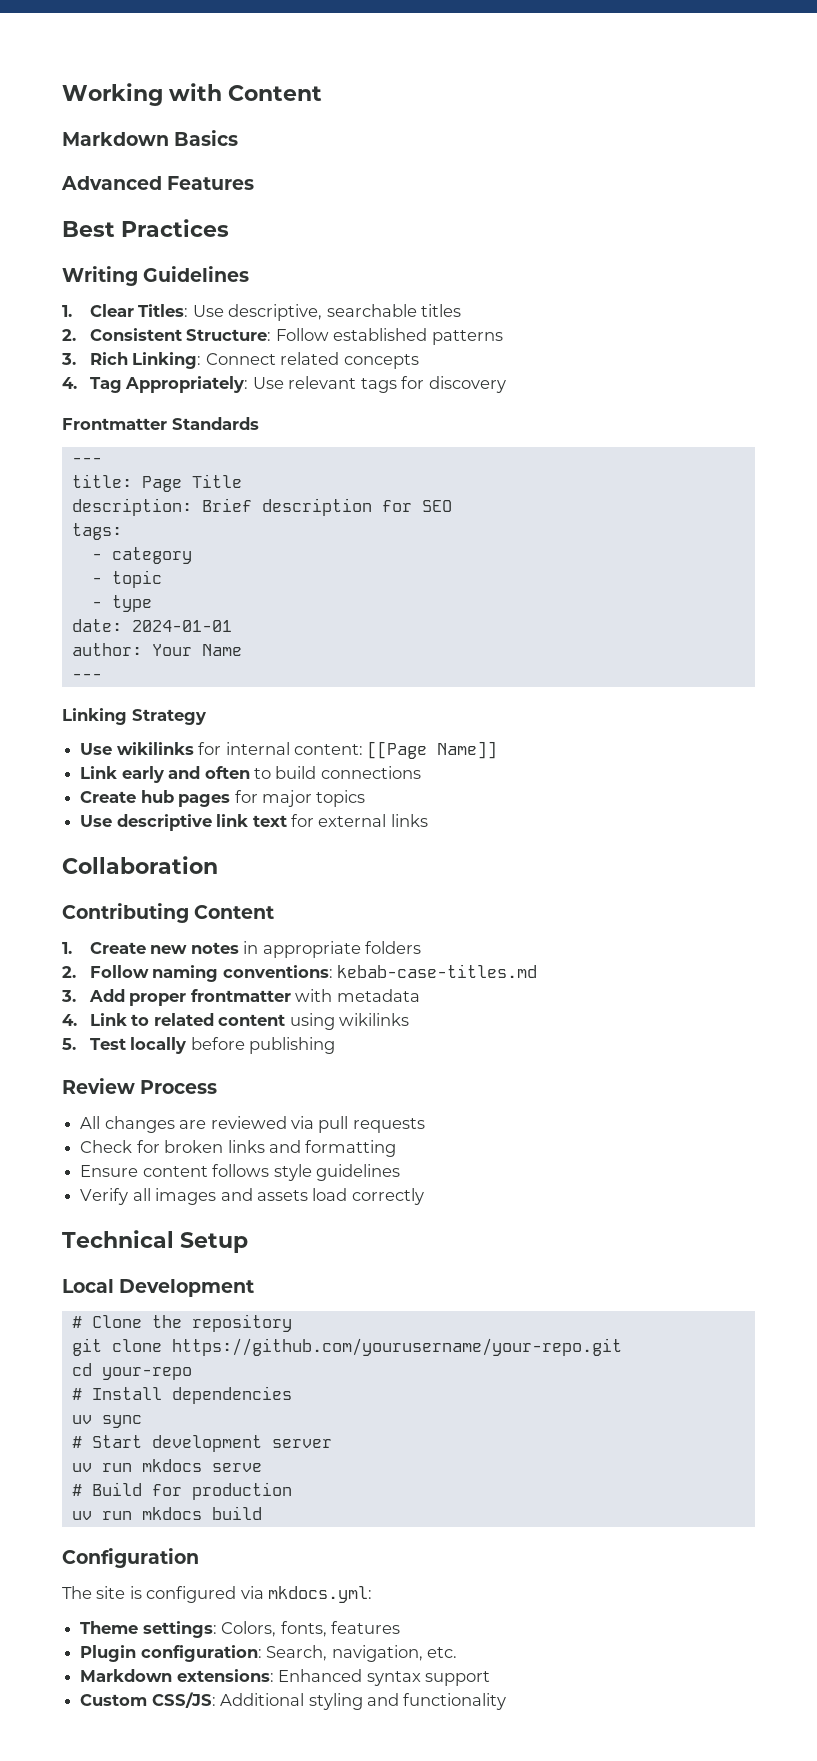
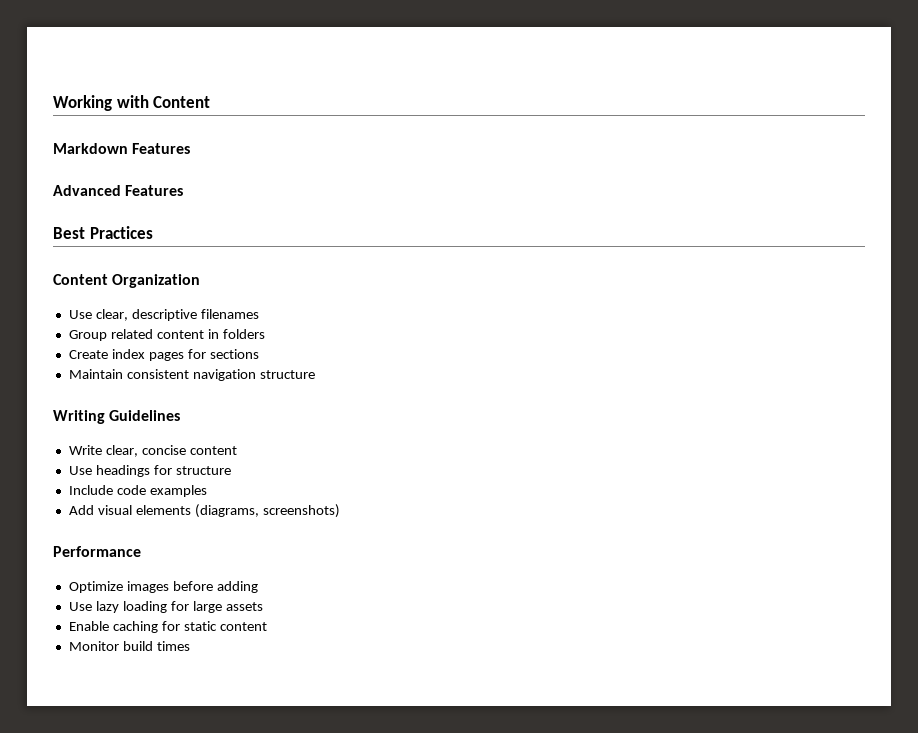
[174,130,239,146] Basics -> [132,143,191,154] Features
[62,266,250,286] [62,304,462,321] [62,328,503,345] [61,352,419,369] [62,376,506,393] [62,417,259,430] [71,457,102,464] [71,474,242,492] [71,498,452,516] [71,523,122,540] [91,547,192,564] [91,570,162,588] [91,595,152,612] [71,619,232,632] [71,643,242,656] [71,673,102,680] [62,708,206,725] [80,741,498,759] [80,766,421,783] [80,790,366,807] [80,814,428,831] [62,856,218,874] [62,903,275,923] [62,941,422,958] [62,964,538,982] [61,989,420,1006] [62,1013,410,1030] [62,1037,336,1054] [62,1078,218,1094] [80,1116,425,1133] [80,1140,397,1157] [80,1164,400,1181] [80,1188,424,1205] [62,1230,248,1253] [62,1279,255,1297] [71,1314,292,1332] [71,1338,622,1356] [71,1363,192,1380] [71,1386,292,1404] [71,1415,142,1428] [71,1435,332,1452] [71,1459,262,1472] [71,1482,292,1500] [71,1506,262,1520] [62,1548,199,1568] [62,1586,373,1603] [80,1621,400,1638] [80,1645,457,1662] [80,1669,490,1686] [80,1692,507,1710] Writing Guidelines // 1. Clear Titles: Use descriptive, searchable titles // 2. Consistent Structure: Follow established patterns // 3. Rich Linking: Connect related concepts // 4. Tag Appropriately: Use relevant tags for discovery // Frontmatter Standards // --- // title: Page Title // description: Brief description for SEO // tags: // - category // - topic // - type // date: 2024-01-01 // author: Your Name // --- // Linking Strategy // Use wikilinks for internal content: [[Page Name]] // Link early and often to build connections // Create hub pages for major topics // Use descriptive link text for external links // Collaboration // Contributing Content // 1. Create new notes in appropriate folders // 2. Follow naming conventions: kebab-case-titles.md // 3. Add proper frontmatter with metadata // 4. Link to related content using wikilinks // 5. Test locally before publishing // Review Process // All changes are reviewed via pull requests // Check for broken links and formatting // Ensure content follows style guidelines // Verify all images and assets load correctly // Technical Setup // Local Development // # Clone the repository // git clone https://github.com/yourusername/your-repo.git // cd your-repo // # Install dependencies // uv sync // # Start development server // uv run mkdocs serve // # Build for production // uv run mkdocs build // Configuration // The site is configured via mkdocs.yml: // Theme settings: Colors, fonts, features // Plugin configuration: Search, navigation, etc. // Markdown extensions: Enhanced syntax support // Custom CSS/JS: Additional styling and functionality -> [53,274,201,288] [68,309,259,321] [68,329,265,341] [68,349,259,361] [68,369,315,381] [53,410,181,424] [68,445,237,457] [68,465,231,477] [68,485,207,497] [68,504,340,518] [53,546,141,557] [68,581,258,593] [68,601,263,613] [68,621,267,633] [68,641,190,651] Content Organization // Use clear, descriptive filenames // Group related content in folders // Create index pages for sections // Maintain consistent navigation structure // Writing Guidelines // Write clear, concise content // Use headings for structure // Include code examples // Add visual elements (diagrams, screenshots) // Performance // Optimize images before adding // Use lazy loading for large assets // Enable caching for static content // Monitor build times

